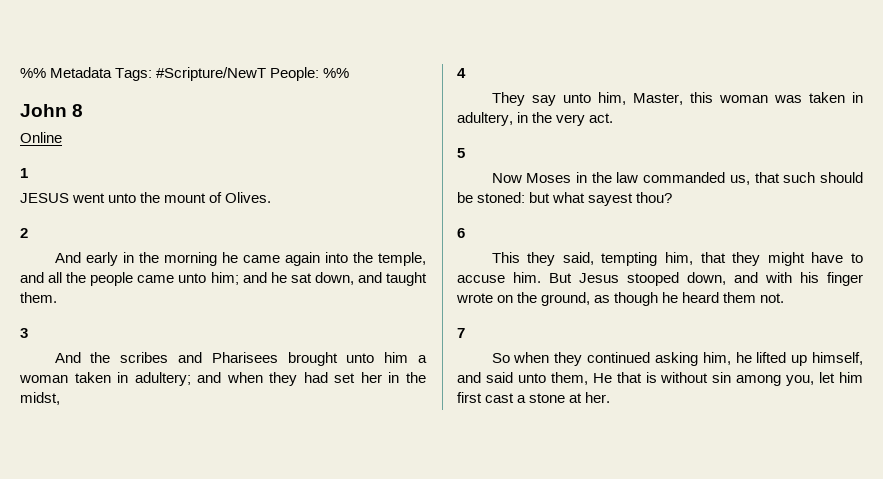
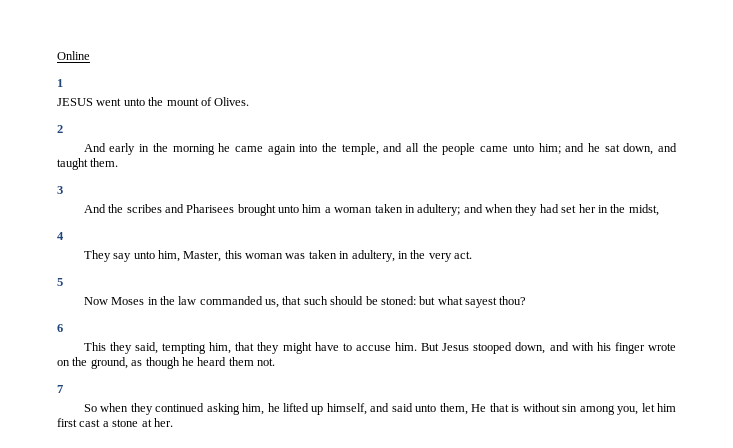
[20,67,350,81] [20,104,84,117] %% Metadata Tags: #Scripture/NewT People: %% // John 8 // -> (57, 55) none

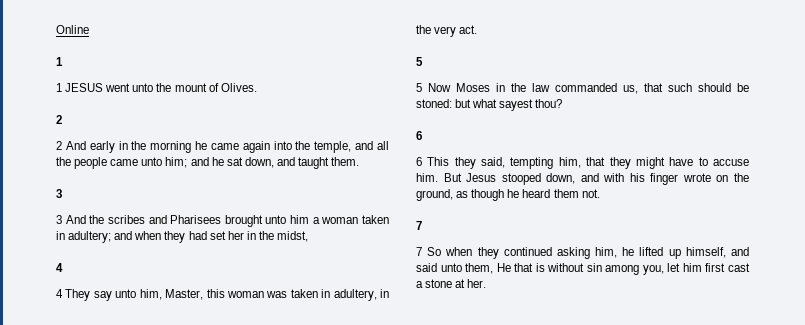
(63, 83) none -> [56,83,62,92] 1
(63, 129) none -> [56,141,62,150] 2
(63, 190) none -> [56,215,62,224] 3
(64, 236) none -> [56,289,63,298] 4
(63, 282) none -> [416,83,422,92] 5
(63, 328) none -> [416,157,422,166] 6
(63, 389) none -> [416,247,422,256] 7

